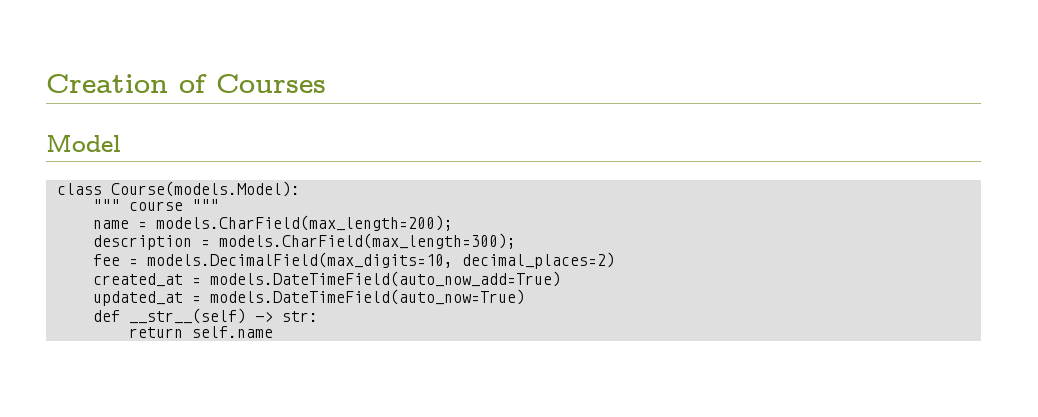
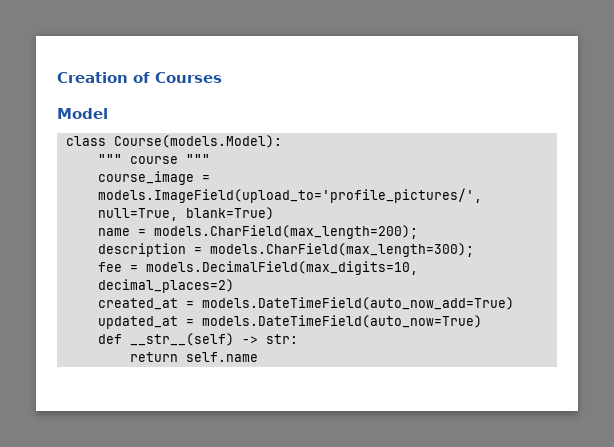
(219, 205) none -> [97,171,210,185] [97,188,482,203] [97,207,274,221] // course_image = models.ImageField(upload_to='profile_pictures/', null=True, blank=True)

